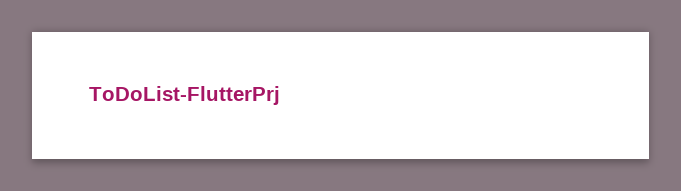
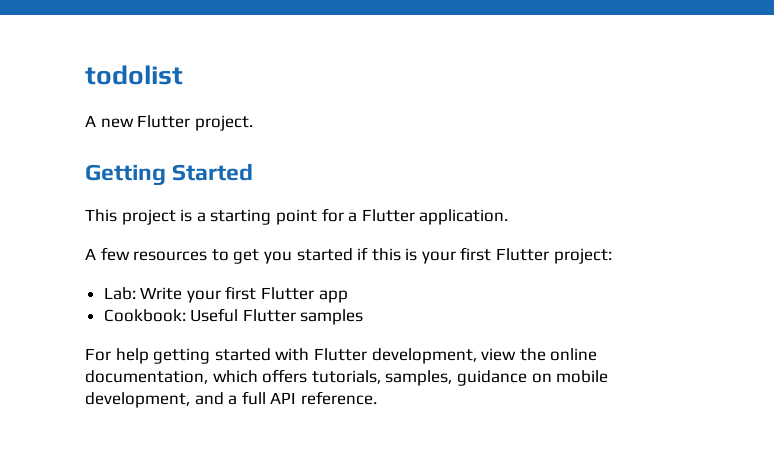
[89,86,280,105] ToDoList-FlutterPrj -> [85,65,183,85] [85,115,253,131] [85,163,254,186] [85,208,509,225] [85,247,612,264] [103,286,348,303] [103,308,364,325] [85,348,598,364] [85,369,609,386] [85,391,377,408] todolist // A new Flutter project. // Getting Started // This project is a starting point for a Flutter application. // A few resources to get you started if this is your first Flutter project: // Lab: Write your first Flutter app // Cookbook: Useful Flutter samples // For help getting started with Flutter development, view the online documentation, which offers tutorials, samples, guidance on mobile development, and a full API reference.

